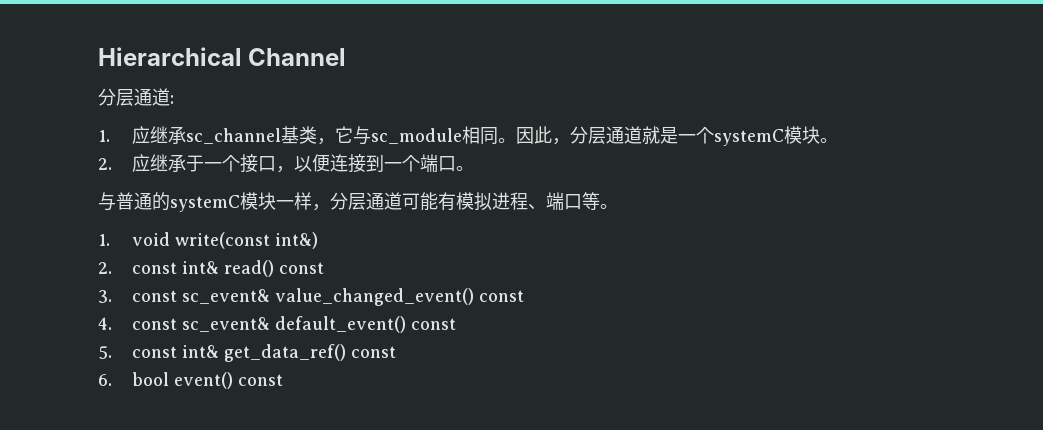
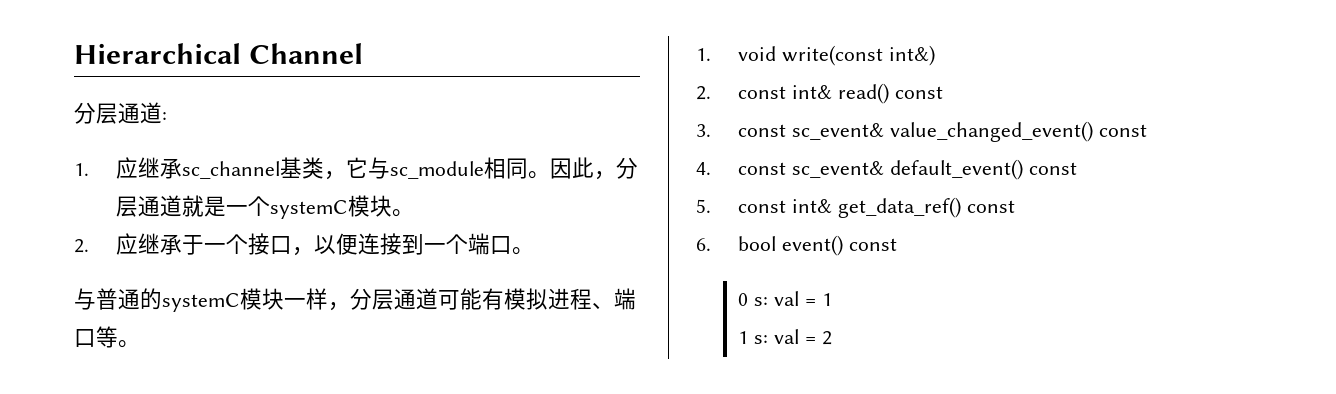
(283, 380) none -> [738,291,832,306] [738,329,832,345] // 0 s: val = 1 // 1 s: val = 2

